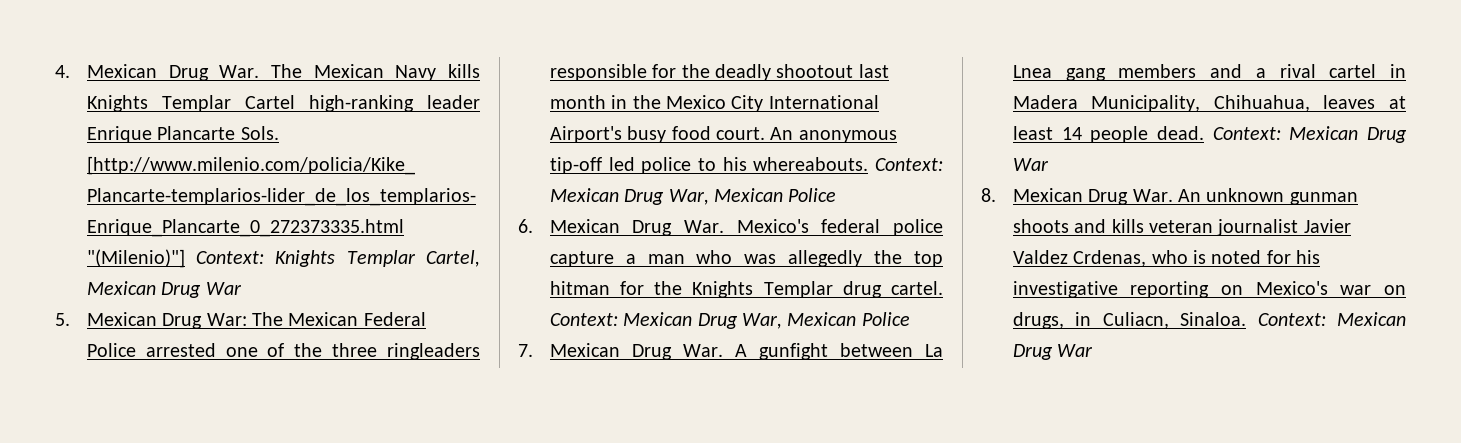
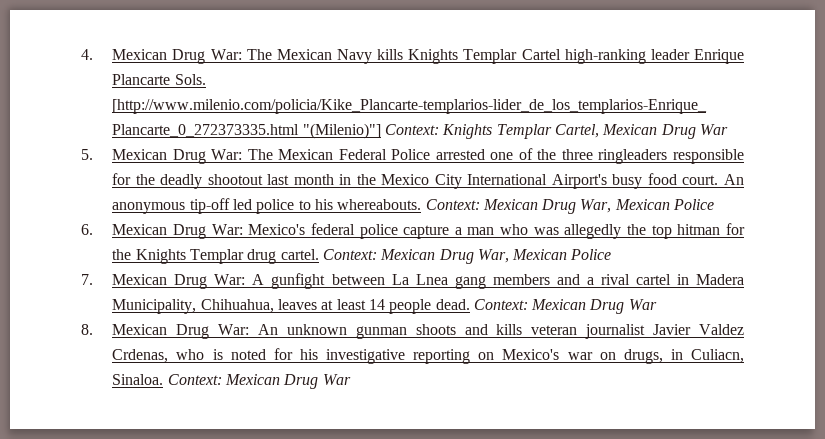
[219,65,260,78] War. -> [210,49,242,60] War:
[684,220,725,233] War. -> [211,224,243,235] War:
[682,344,723,357] War. -> [214,274,246,285] War:
[1132,189,1173,202] War. -> [218,324,250,335] War:

